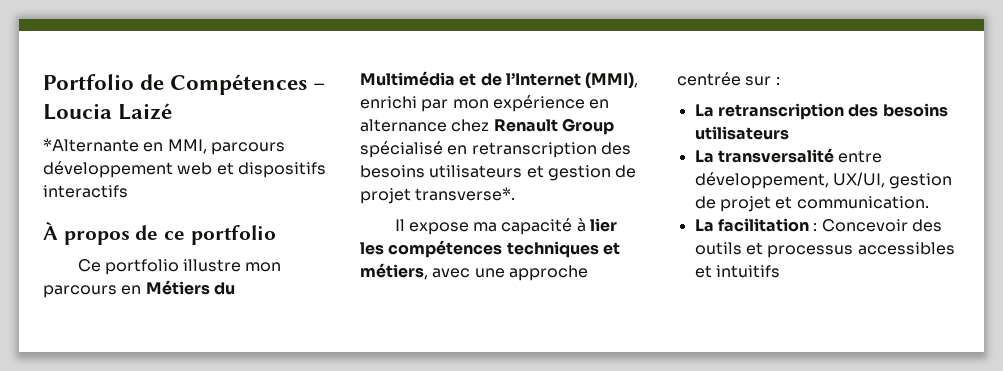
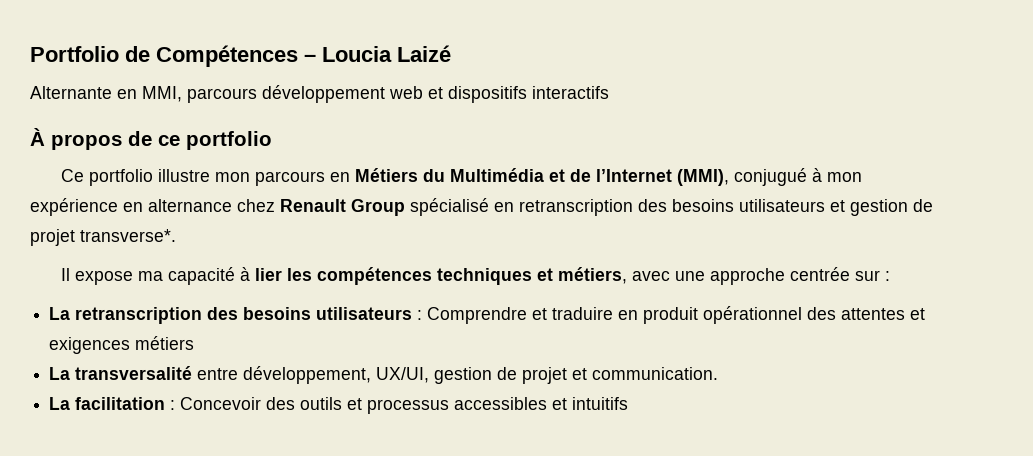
[43,138,139,152] *Alternante -> [30,86,112,99] Alternante
[360,96,449,112] enrichi par -> [734,168,823,186] conjugué à
(789, 133) none -> [417,306,926,324] [49,336,195,354] : Comprendre et traduire en produit opérationnel des attentes et exigences métiers

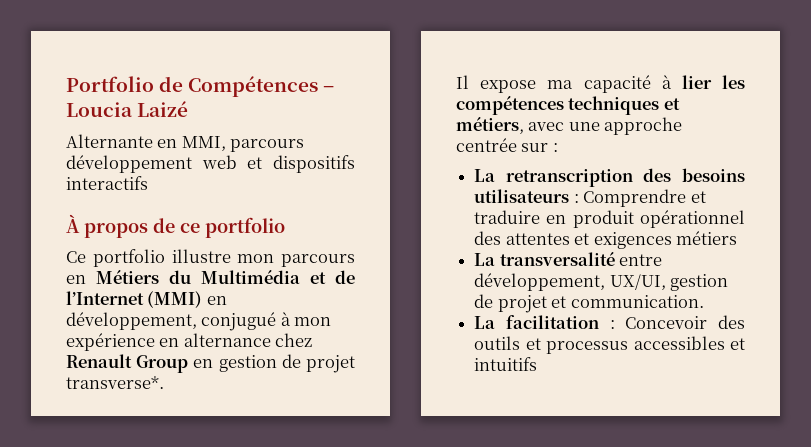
[677,169,730,186] (MMI), -> [147,291,227,308] [66,312,197,330] (MMI) en développement,
[410,198,845,216] spécialisé en retranscription des besoins utilisateurs et -> [193,359,214,368] en

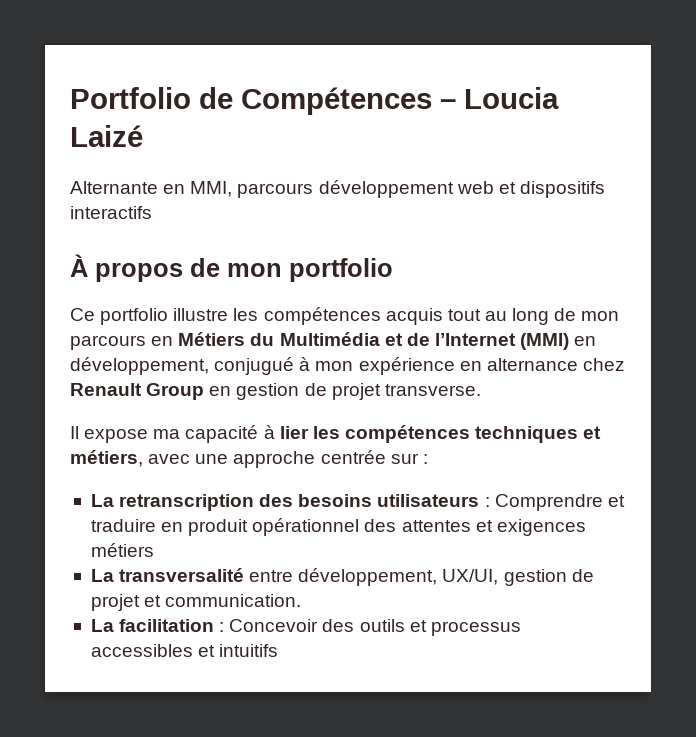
[180,223,200,233] ce -> [227,263,282,277] mon
(231, 256) none -> [233,307,577,325] les compétences acquis tout au long de
[66,376,164,389] transverse*. -> [384,384,481,396] transverse.

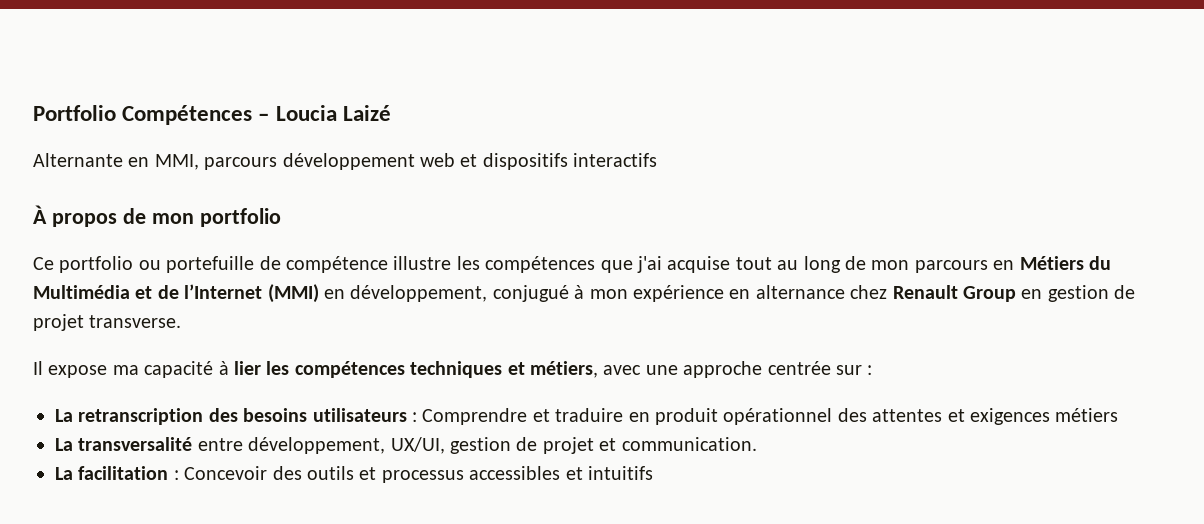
[199,87,233,109] de -> (116, 113) none
[173,307,443,325] illustre les compétences acquis -> [138,256,731,273] ou portefuille de compétence illustre les compétences que j'ai acquise

